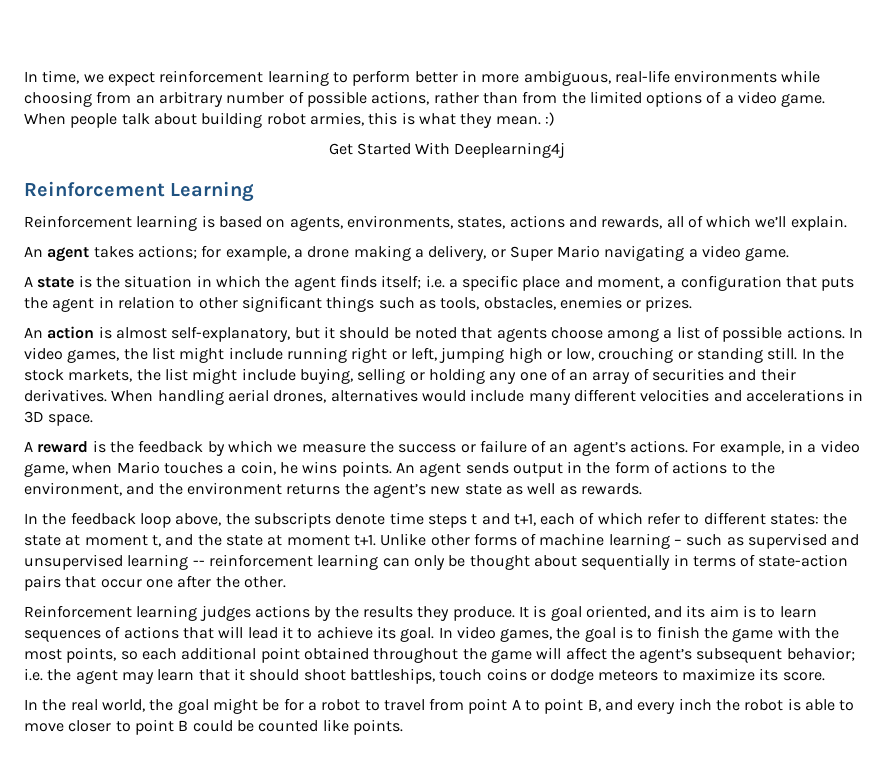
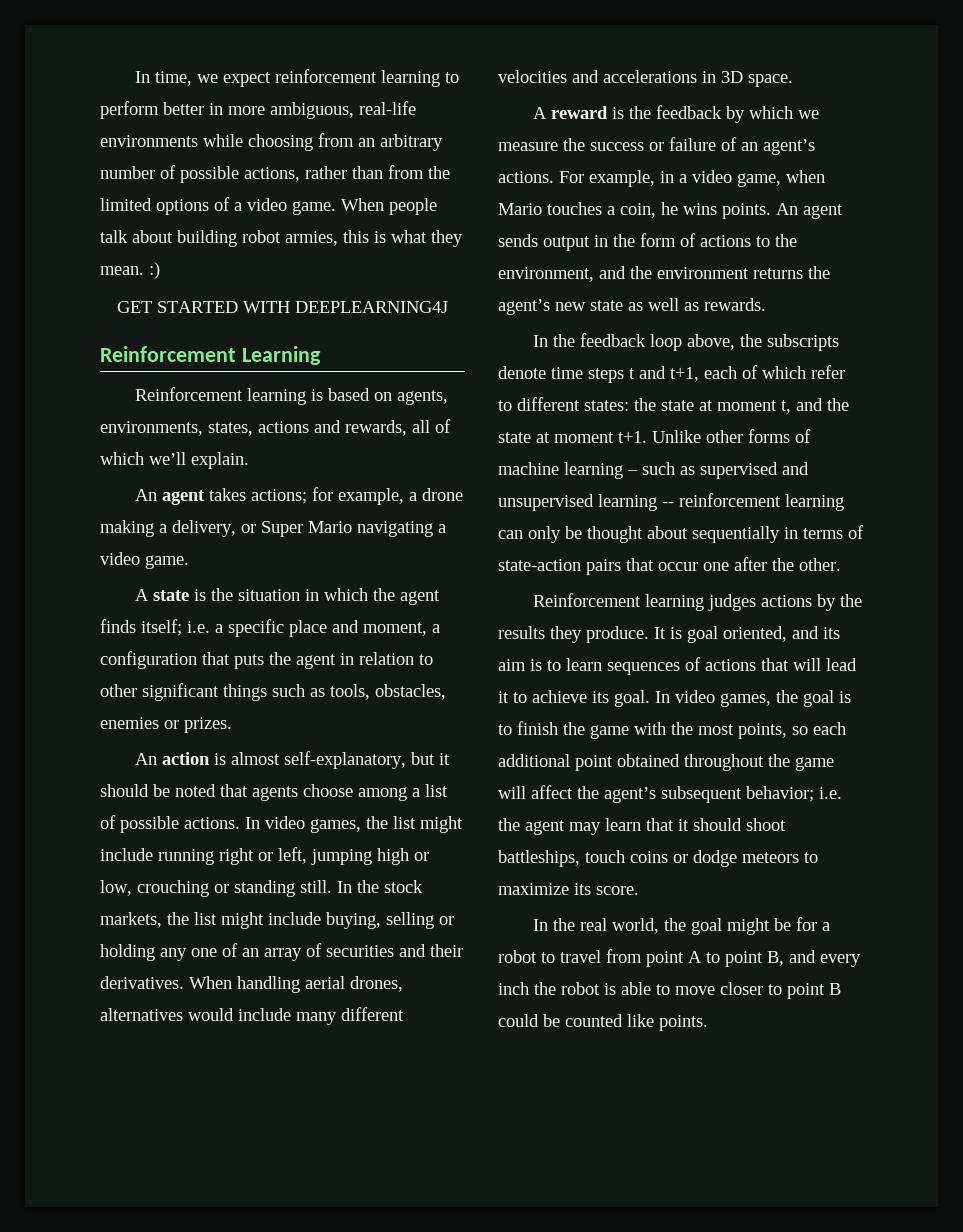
[328,142,566,158] Get Started With Deeplearning4j -> [117,301,448,313] GET STARTED WITH DEEPLEARNING4J

